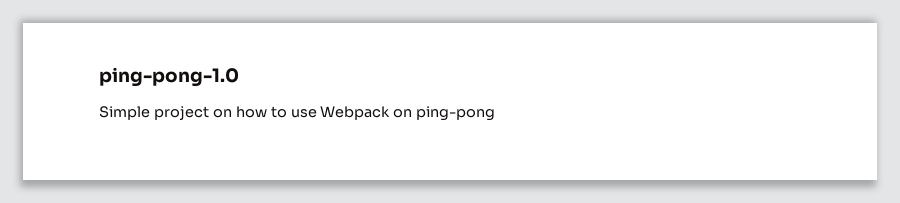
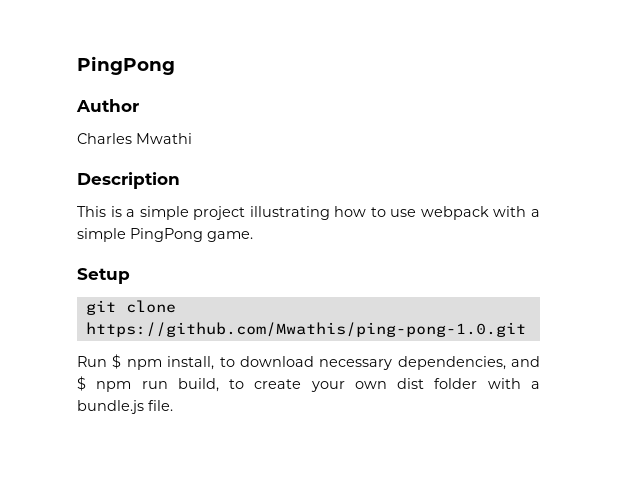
[99,67,239,87] [99,106,496,121] ping-pong-1.0 // Simple project on how to use Webpack on ping-pong -> [77,56,175,75] [76,99,139,112] [77,133,192,144] [77,172,180,189] [77,206,540,220] [77,228,253,242] [77,268,130,284] [85,300,176,315] [85,322,526,337] [77,354,540,370] [77,376,540,392] [77,400,173,414] PingPong // Author // Charles Mwathi // Description // This is a simple project illustrating how to use webpack with a simple PingPong game. // Setup // git clone https://github.com/Mwathis/ping-pong-1.0.git // Run $ npm install, to download necessary dependencies, and $ npm run build, to create your own dist folder with a bundle.js file.

